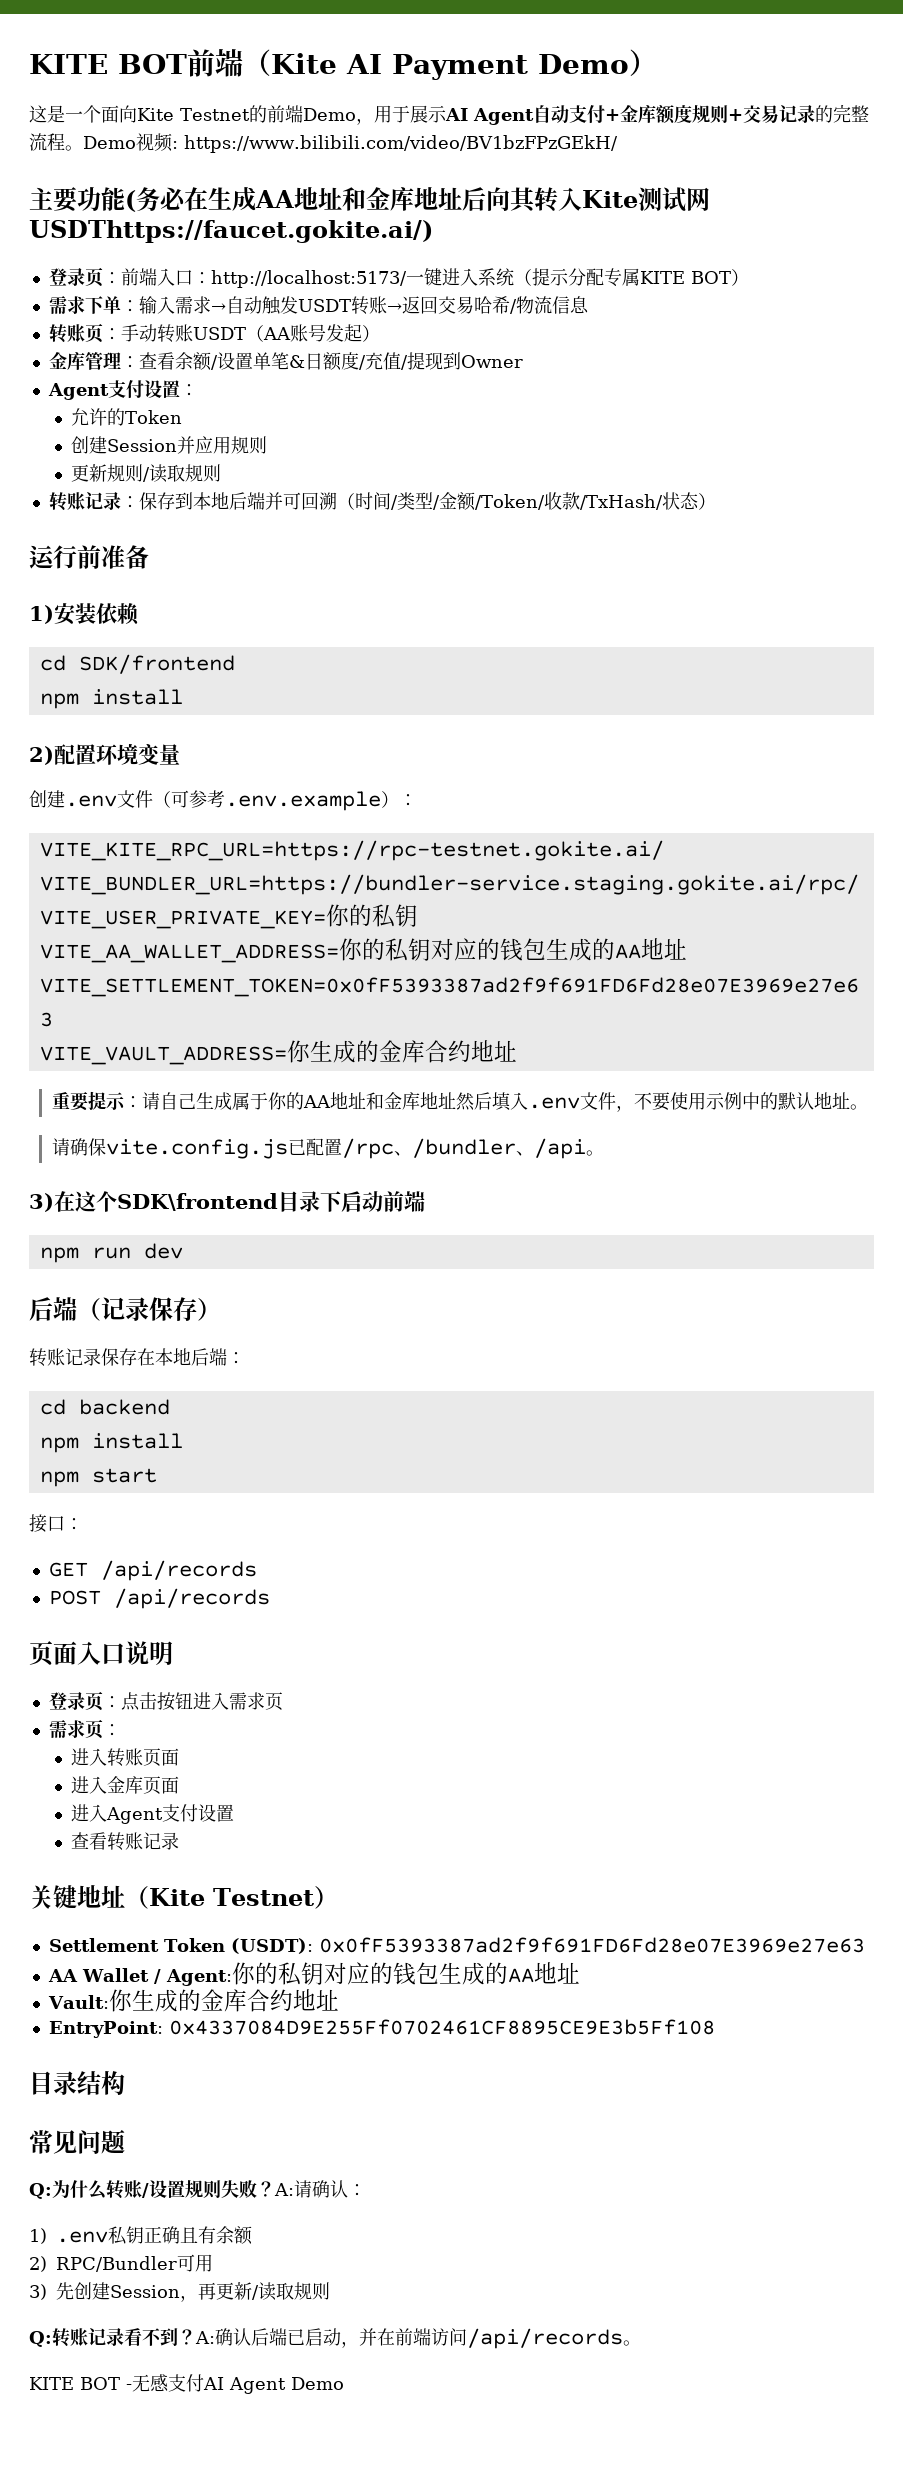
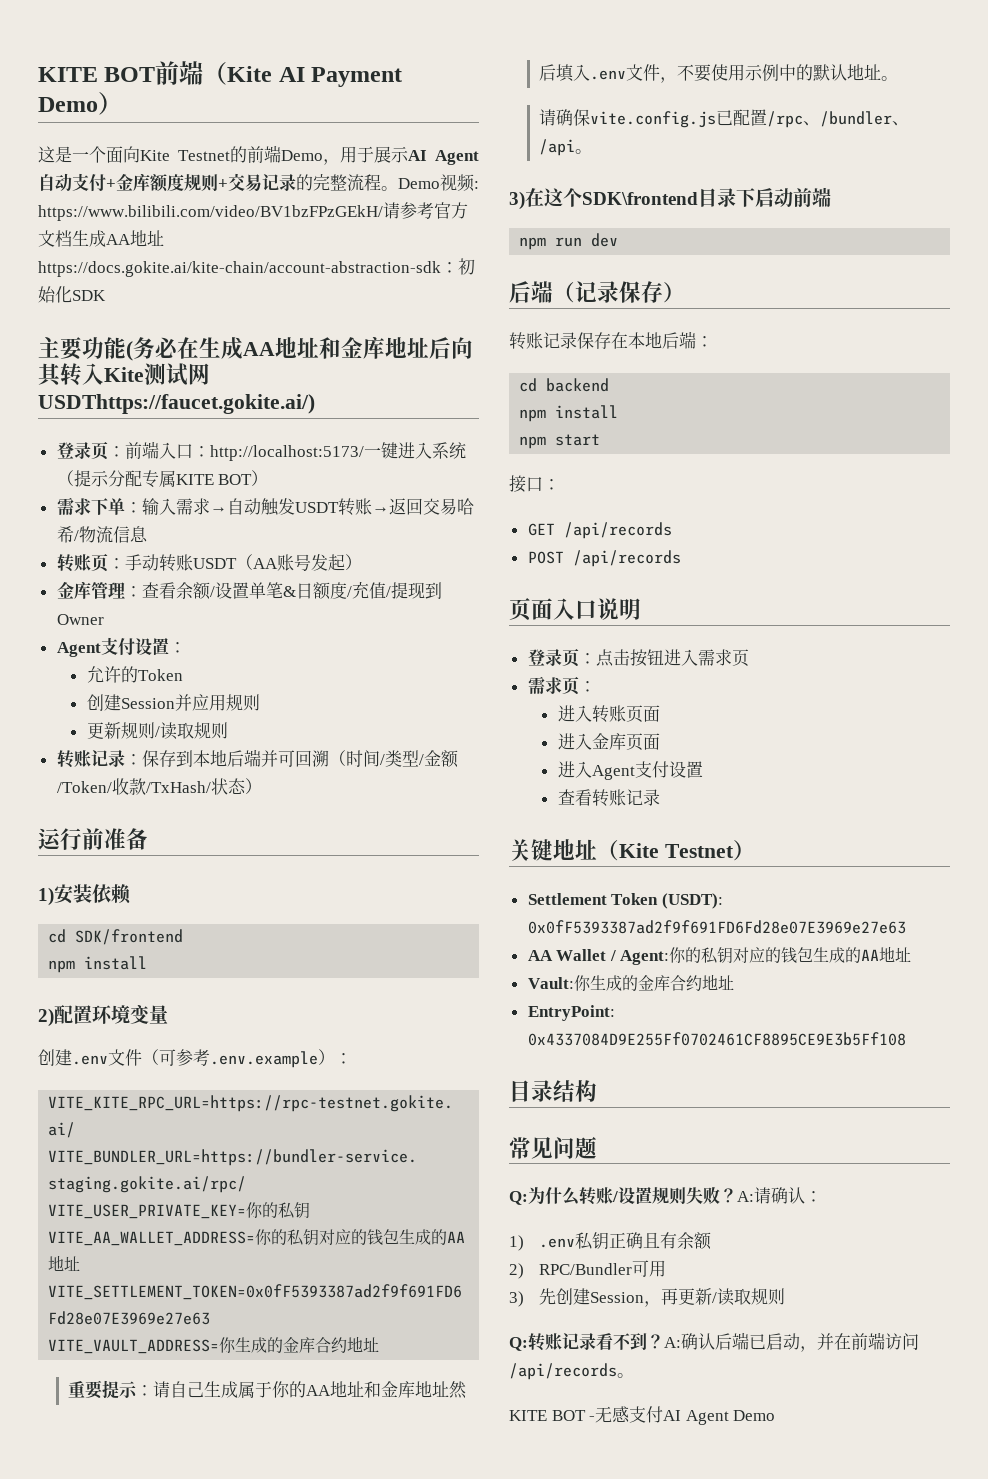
(618, 144) none -> [383,202,468,219] [38,230,164,247] [38,258,475,277] [38,286,106,303] 请参考官方文档生成AA地址https://docs.gokite.ai/kite-chain/account-abstraction-sdk：初始化SDK

